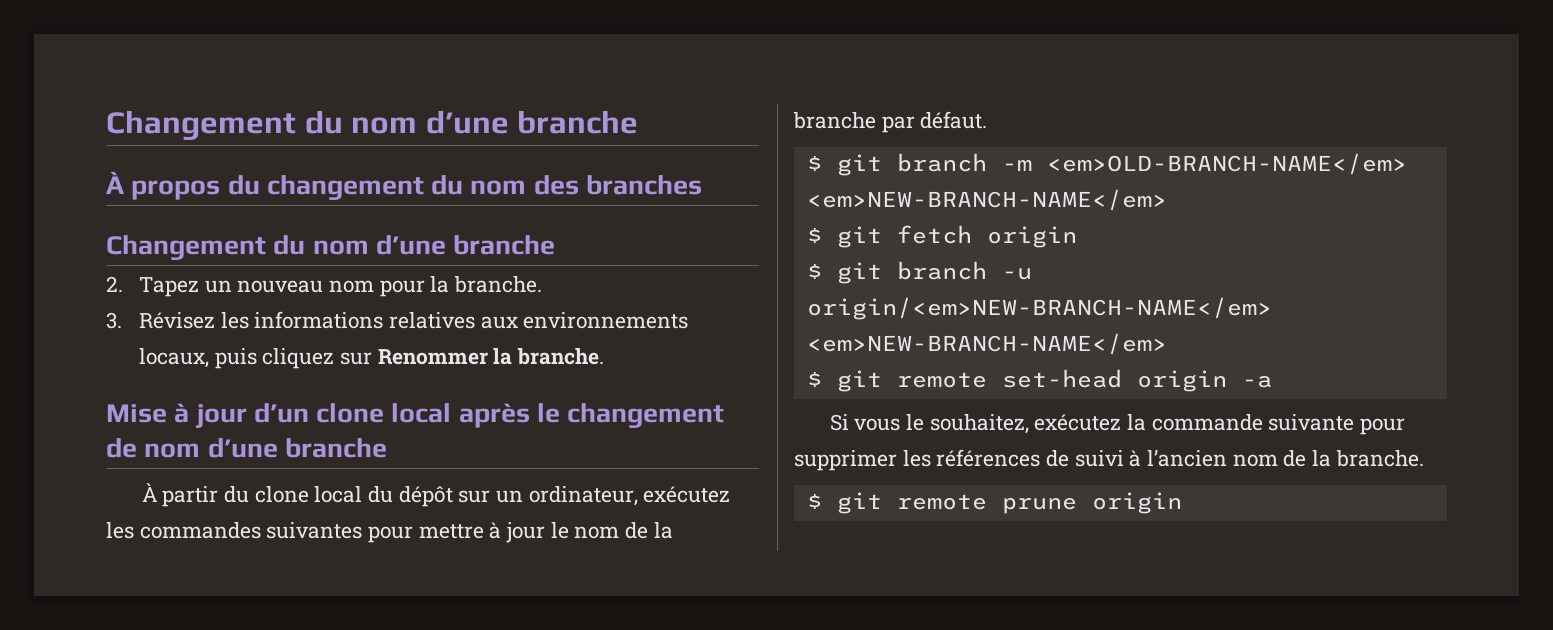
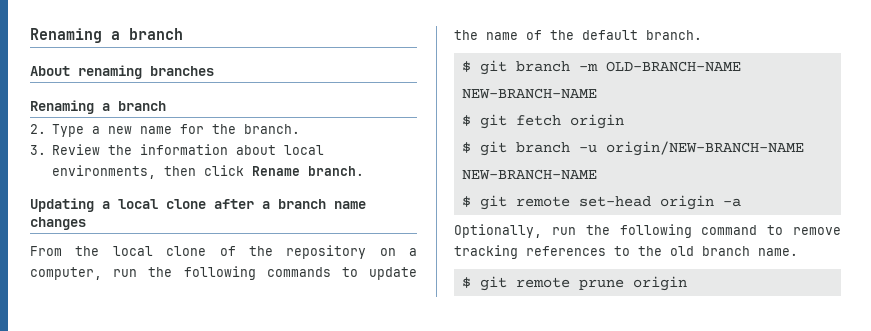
[106,110,639,140] [106,171,703,200] [106,235,556,260] [106,276,543,297] [106,311,689,329] [139,348,605,369] [106,403,725,428] [106,438,387,458] [141,483,731,507] [106,522,673,543] [793,111,988,133] Changement du nom d’une branche // À propos du changement du nom des branches // Changement du nom d’une branche // 2. Tapez un nouveau nom pour la branche. // 3. Révisez les informations relatives aux environnements locaux, puis cliquez sur Renommer la branche. // Mise à jour d’un clone local après le changement de nom d’une branche // À partir du clone local du dépôt sur un ordinateur, exécutez les commandes suivantes pour mettre à jour le nom de la branche par défaut. -> [30,28,183,43] [30,65,214,79] [30,100,166,114] [30,124,301,137] [30,144,325,155] [52,165,365,179] [30,198,366,212] [30,217,86,230] [30,245,417,259] [30,266,417,280] [454,30,702,40] Renaming a branch // About renaming branches // Renaming a branch // 2. Type a new name for the branch. // 3. Review the information about local environments, then click Rename branch. // Updating a local clone after a branch name changes // From the local clone of the repository on a computer, run the following commands to update the name of the default branch.
[1046,153,1407,175] [806,189,1167,211] <em>OLD-BRANCH-NAME</em> <em>NEW-BRANCH-NAME</em> -> [605,61,741,72] [461,88,597,99] OLD-BRANCH-NAME NEW-BRANCH-NAME
[806,297,1272,320] [806,333,1167,355] origin/<em>NEW-BRANCH-NAME</em> <em>NEW-BRANCH-NAME</em> -> [605,141,804,156] [461,169,597,180] origin/NEW-BRANCH-NAME NEW-BRANCH-NAME
[829,414,1406,435] [794,449,1424,471] Si vous le souhaitez, exécutez la commande suivante pour supprimer les références de suivi à l’ancien nom de la branche. -> [454,224,841,238] [454,245,798,259] Optionally, run the following command to remove tracking references to the old branch name.

